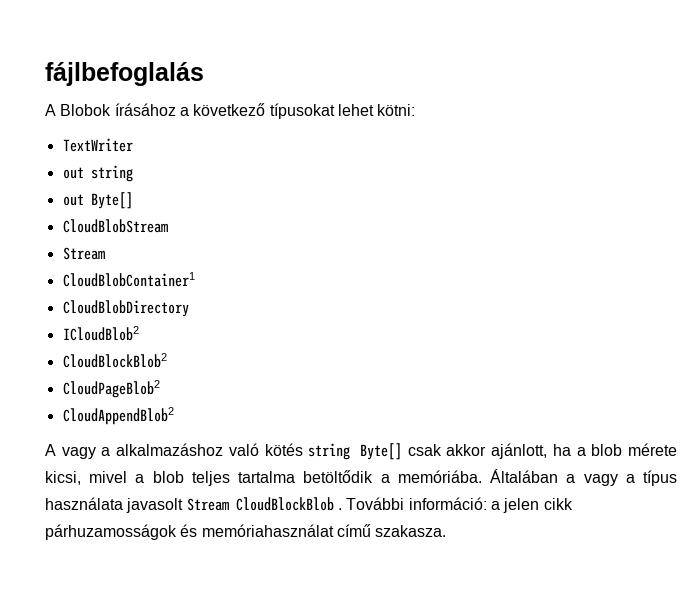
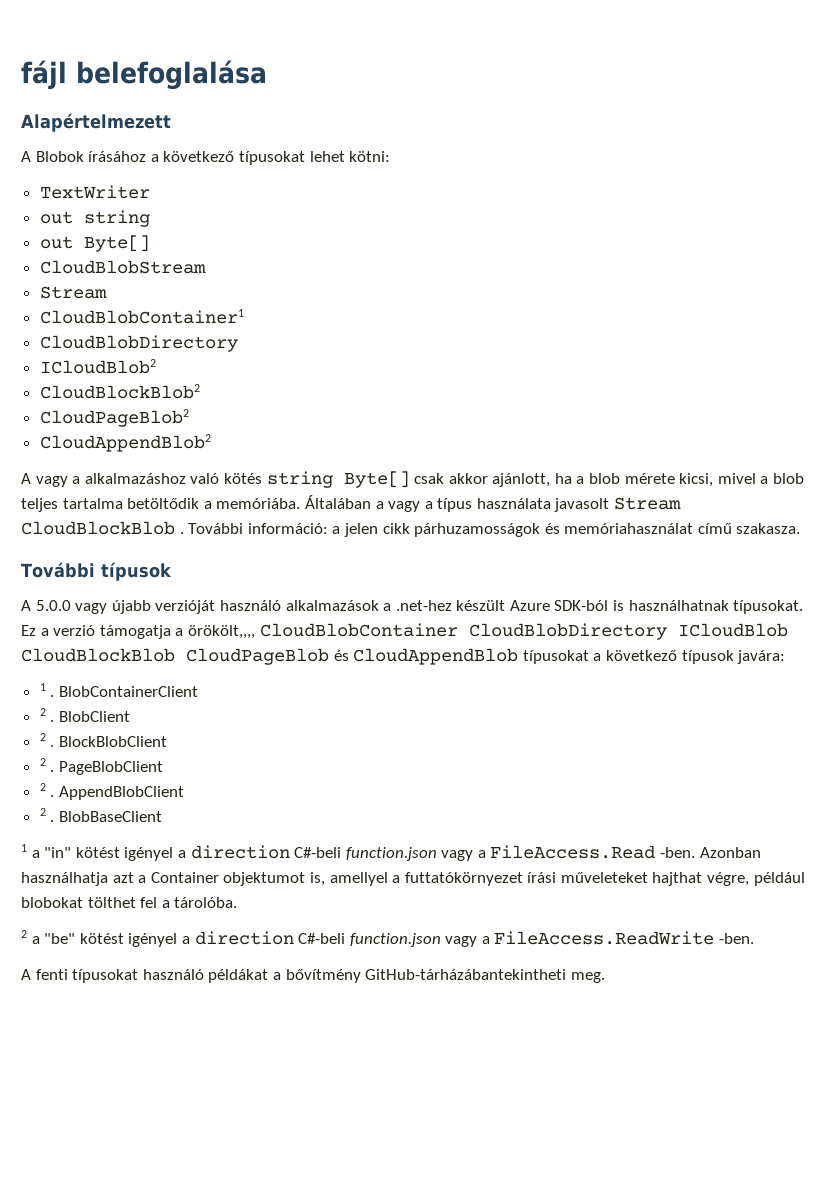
[45,62,204,86] fájlbefoglalás -> [21,60,267,90] [21,113,171,132] fájl belefoglalása // Alapértelmezett
(447, 531) none -> [21,562,172,581] [21,600,804,614] [21,623,788,640] [21,648,786,665] [39,683,46,691] [50,686,198,697] [39,708,46,716] [50,711,130,722] [39,733,46,741] [50,736,167,747] [39,758,46,766] [50,761,163,775] [39,783,46,791] [50,786,184,800] [39,808,46,816] [50,811,162,822] [21,844,761,861] [21,872,805,886] [21,897,238,908] [21,930,755,947] [21,969,605,983] // További típusok // A 5.0.0 vagy újabb verzióját használó alkalmazások a .net-hez készült Azure SDK-ból is használhatnak típusokat. Ez a verzió támogatja a örökölt,,,, CloudBlobContainer CloudBlobDirectory ICloudBlob CloudBlockBlob CloudPageBlob és CloudAppendBlob típusokat a következő típusok javára: // 1 . BlobContainerClient // 2 . BlobClient // 2 . BlockBlobClient // 2 . PageBlobClient // 2 . AppendBlobClient // 2 . BlobBaseClient // 1 a "in" kötést igényel a direction C#-beli function.json vagy a FileAccess.Read -ben. Azonban használhatja azt a Container objektumot is, amellyel a futtatókörnyezet írási műveleteket hajthat végre, például blobokat tölthet fel a tárolóba. // 2 a "be" kötést igényel a direction C#-beli function.json vagy a FileAccess.ReadWrite -ben. // A fenti típusokat használó példákat a bővítmény GitHub-tárházábantekintheti meg.

